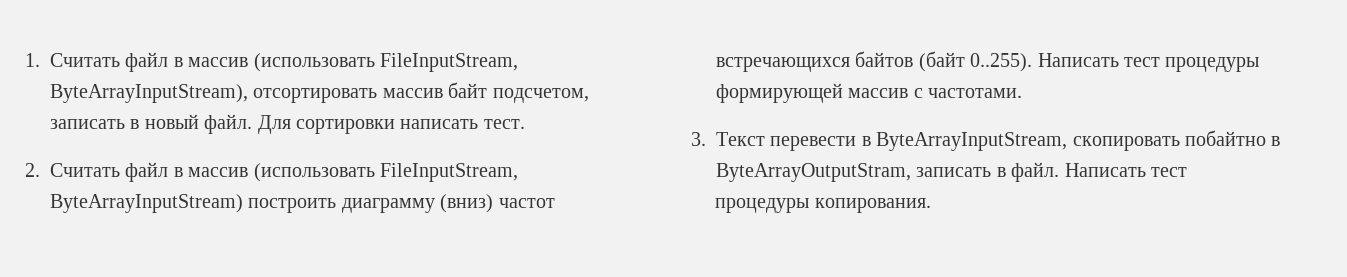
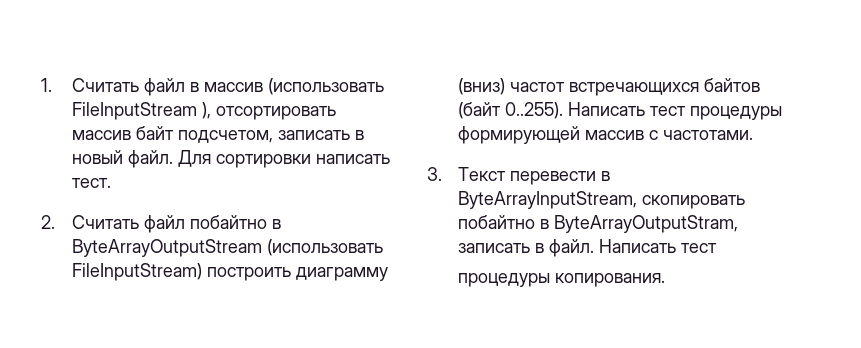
[380,53,518,72] [50,84,248,103] FileInputStream, ByteArrayInputStream), -> [71,102,211,120] FileInputStream ),
[173,163,518,182] [50,194,243,213] в масcив (использовать FileInputStream, ByteArrayInputStream) -> [189,215,281,229] [71,239,383,257] [71,263,202,281] побайтно в ByteArrayOutputStream (использовать FileInputStream)

